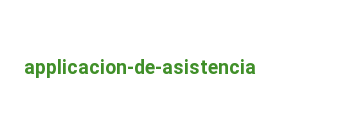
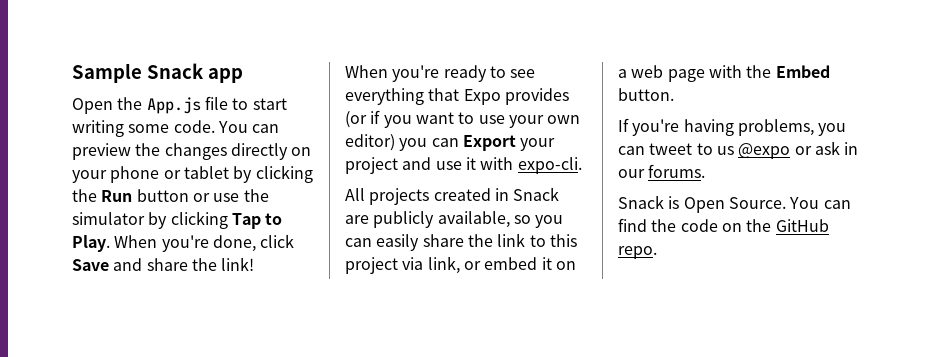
[24,59,256,78] applicacion-de-asistencia -> [72,63,243,83] [72,96,287,114] [72,120,280,137] [72,143,312,160] [72,165,313,183] [72,189,269,202] [72,211,283,229] [72,234,295,252] [72,257,255,271] [345,65,536,82] [345,88,569,105] [345,110,581,128] [345,134,556,151] [345,157,582,174] [345,187,560,205] [345,211,564,228] [345,233,577,251] [345,256,576,274] [618,65,830,82] [618,88,674,101] [618,118,847,136] [618,141,859,159] [618,164,706,178] [618,195,851,213] [618,218,829,232] [618,246,657,259] Sample Snack app // Open the App.js file to start writing some code. You can preview the changes directly on your phone or tablet by clicking the Run button or use the simulator by clicking Tap to Play. When you're done, click Save and share the link! // When you're ready to see everything that Expo provides (or if you want to use your own editor) you can Export your project and use it with expo-cli. // All projects created in Snack are publicly available, so you can easily share the link to this project via link, or embed it on a web page with the Embed button. // If you're having problems, you can tweet to us @expo or ask in our forums. // Snack is Open Source. You can find the code on the GitHub repo.

